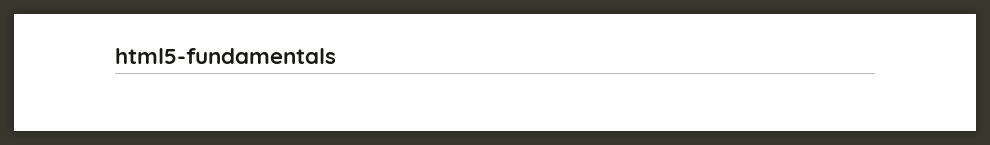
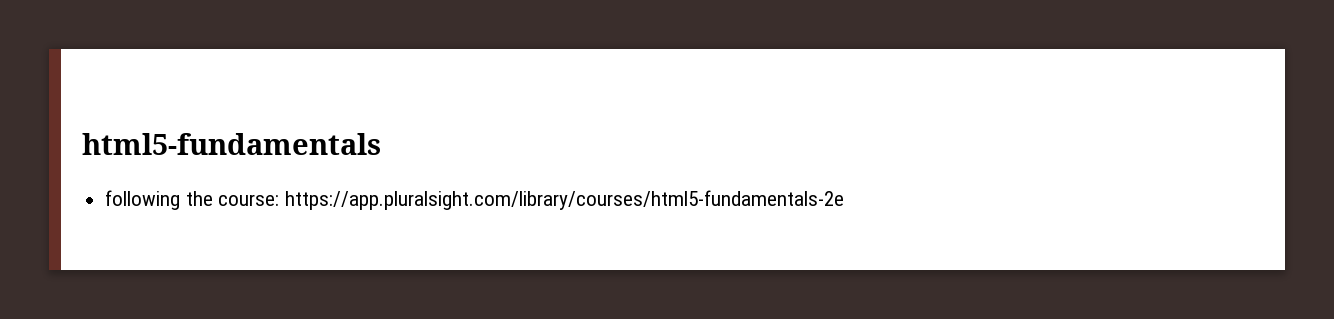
(336, 56) none -> [105,190,845,210] // following the course: https://app.pluralsight.com/library/courses/html5-fundamentals-2e

